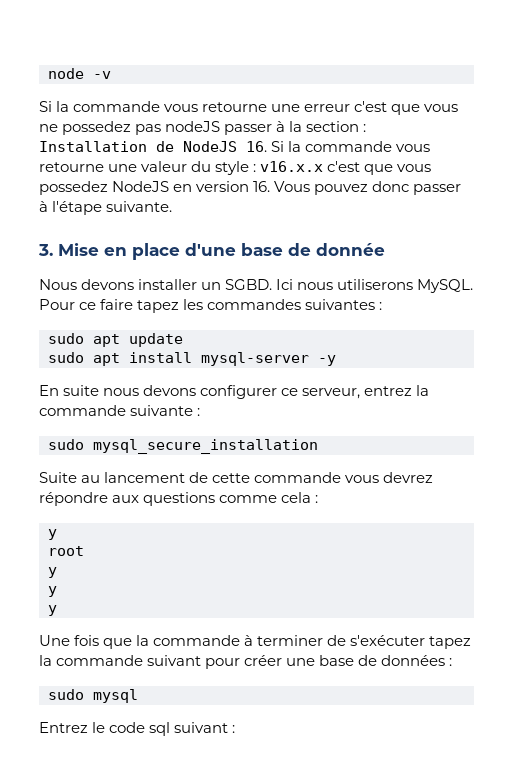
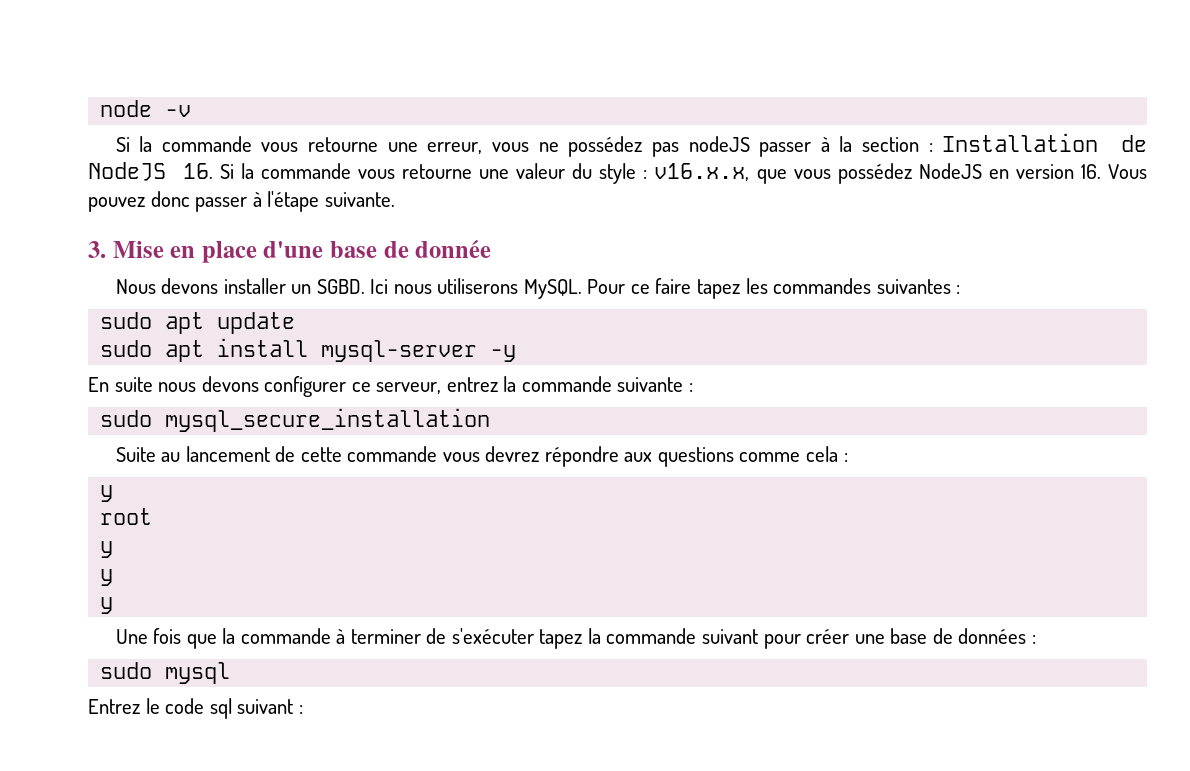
[304,101,421,115] erreur c'est que -> [427,142,483,154] erreur,
[62,121,132,135] possedez -> [568,136,643,157] possédez
[260,161,432,175] [39,181,108,195] v16.x.x c'est que vous possedez -> [654,163,912,184] v16.x.x, que vous possédez

